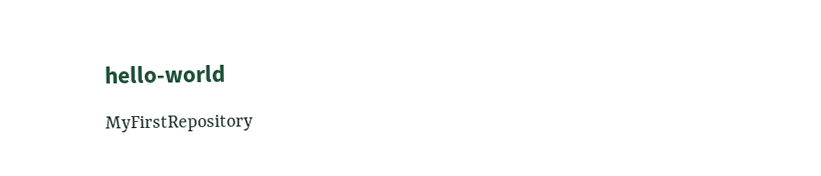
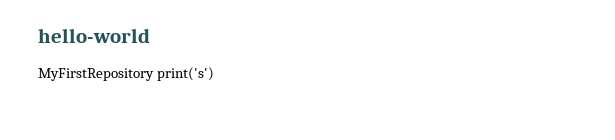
(253, 123) none -> [156,67,214,81] print('s')

